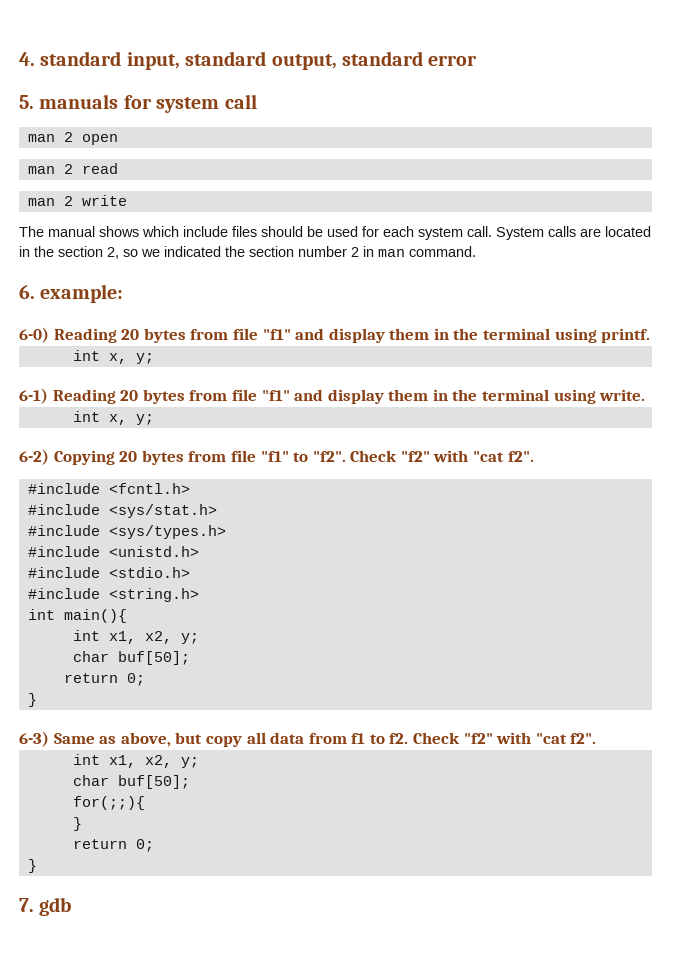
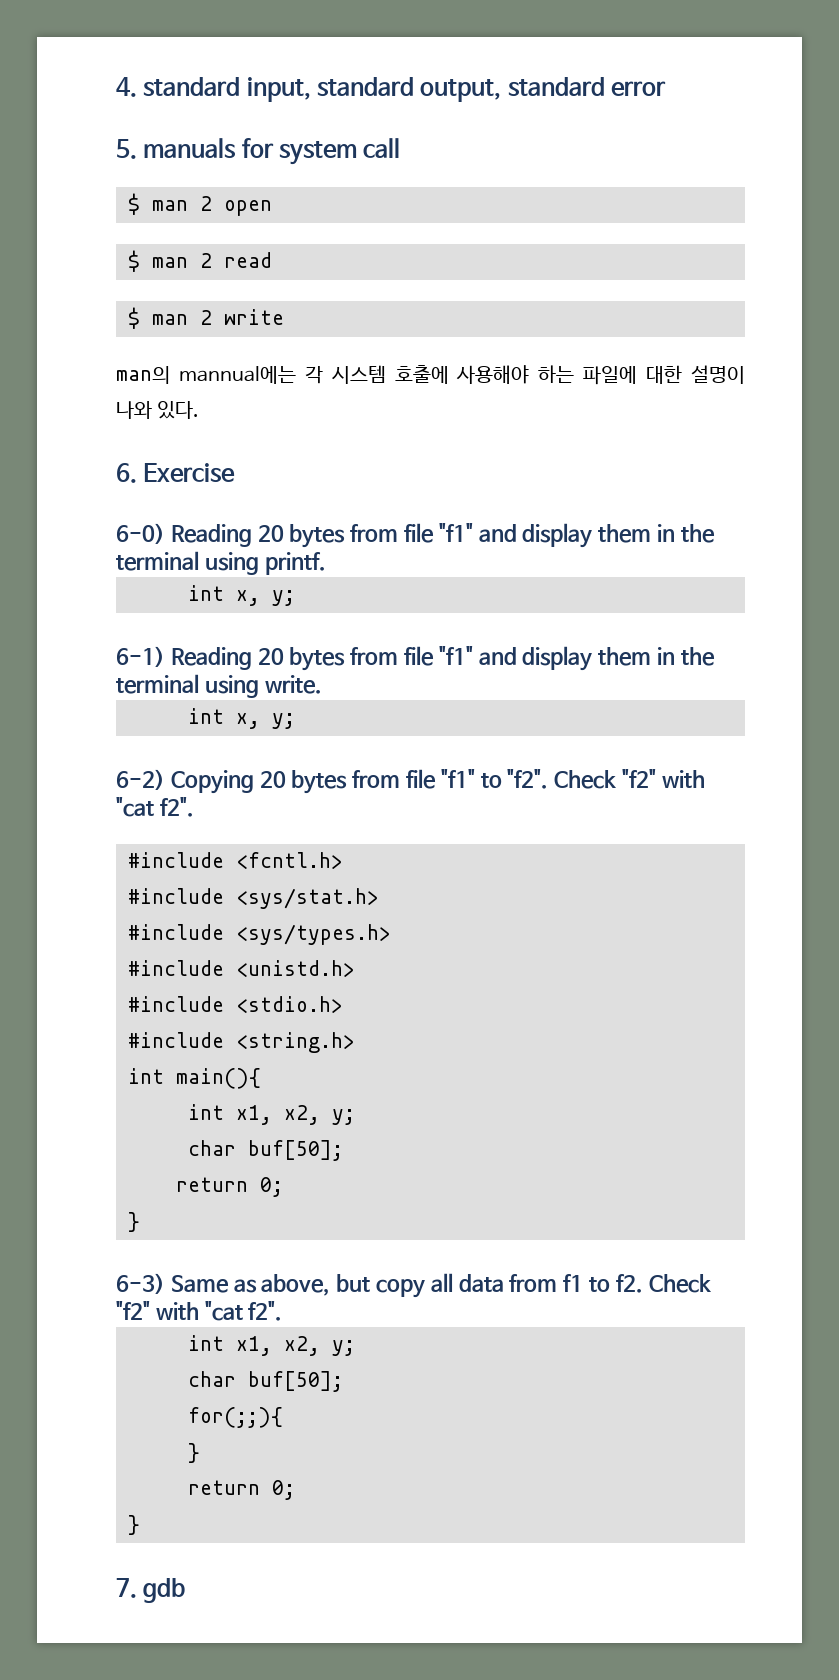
(257, 101) none -> [128,193,140,215] $
(118, 139) none -> [128,250,140,272] $
(118, 168) none -> [128,307,140,329] $
[19,226,651,240] [19,246,476,259] The manual shows which include files should be used for each system call. System calls are located in the section 2, so we indicated the section number 2 in man command. -> [116,365,745,385] [116,401,200,419] man의 mannual에는 각 시스템 호출에 사용해야 하는 파일에 대한 설명이 나와 있다.
[40,284,124,303] example: -> [143,463,236,483] Exercise

